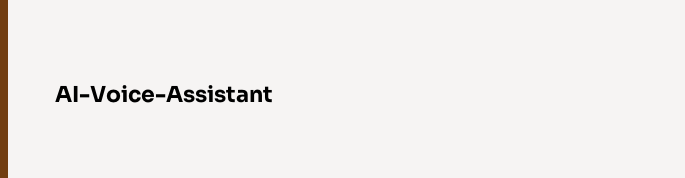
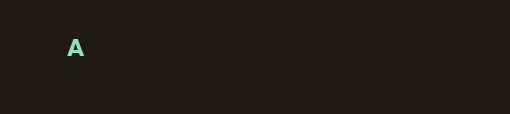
[55,85,273,103] AI-Voice-Assistant -> [67,39,85,56] A

